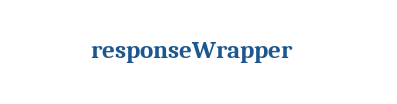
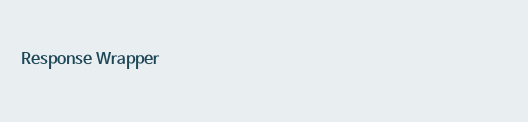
[91,42,293,63] responseWrapper -> [21,52,161,69] Response Wrapper

